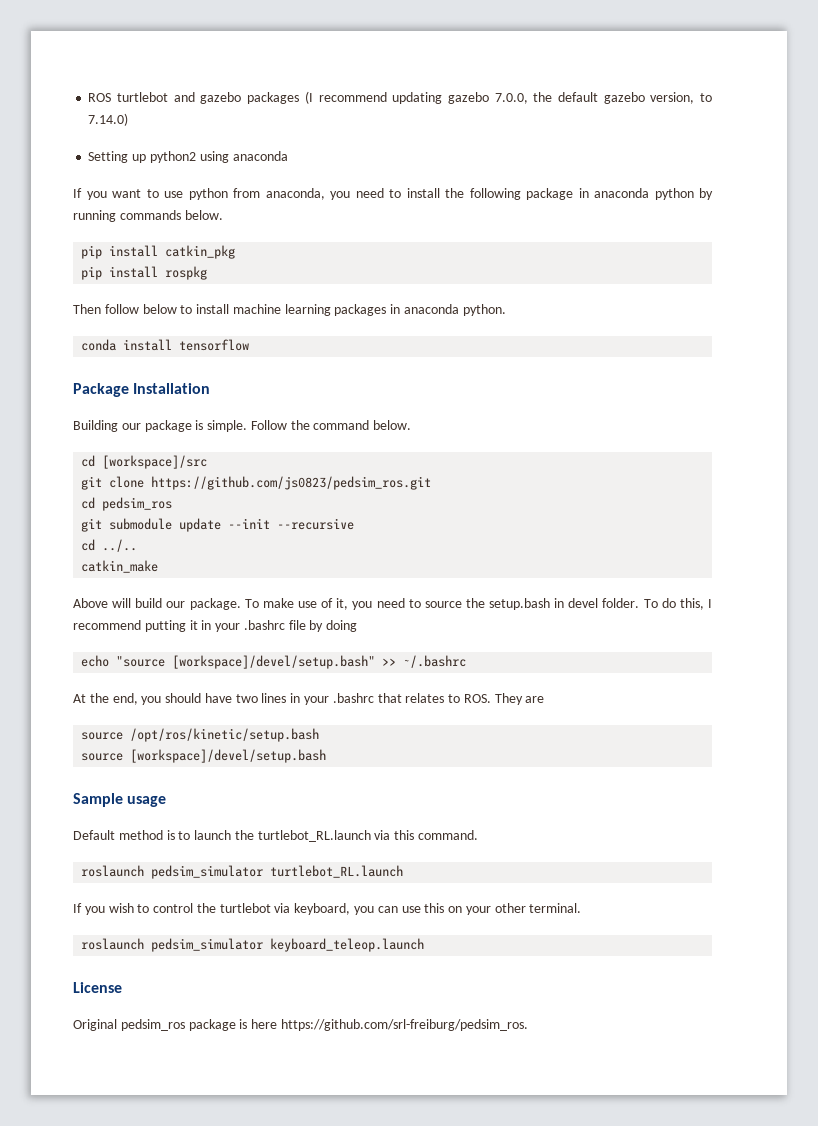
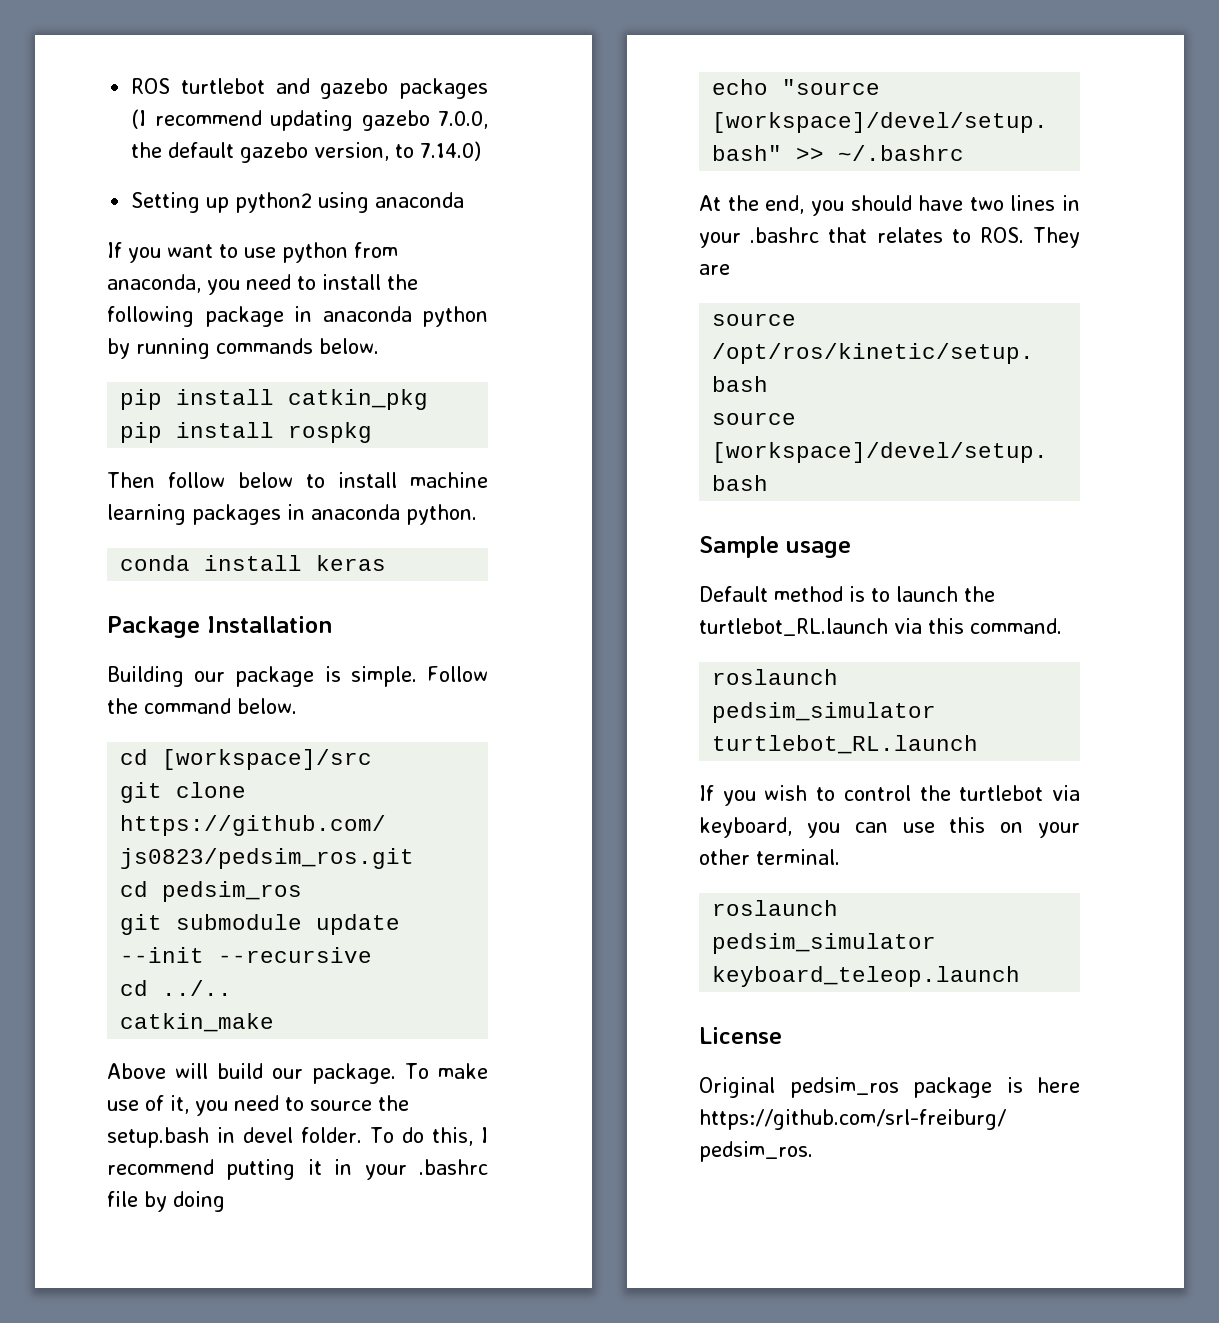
[179,339,250,351] tensorflow -> [316,555,387,571] keras

